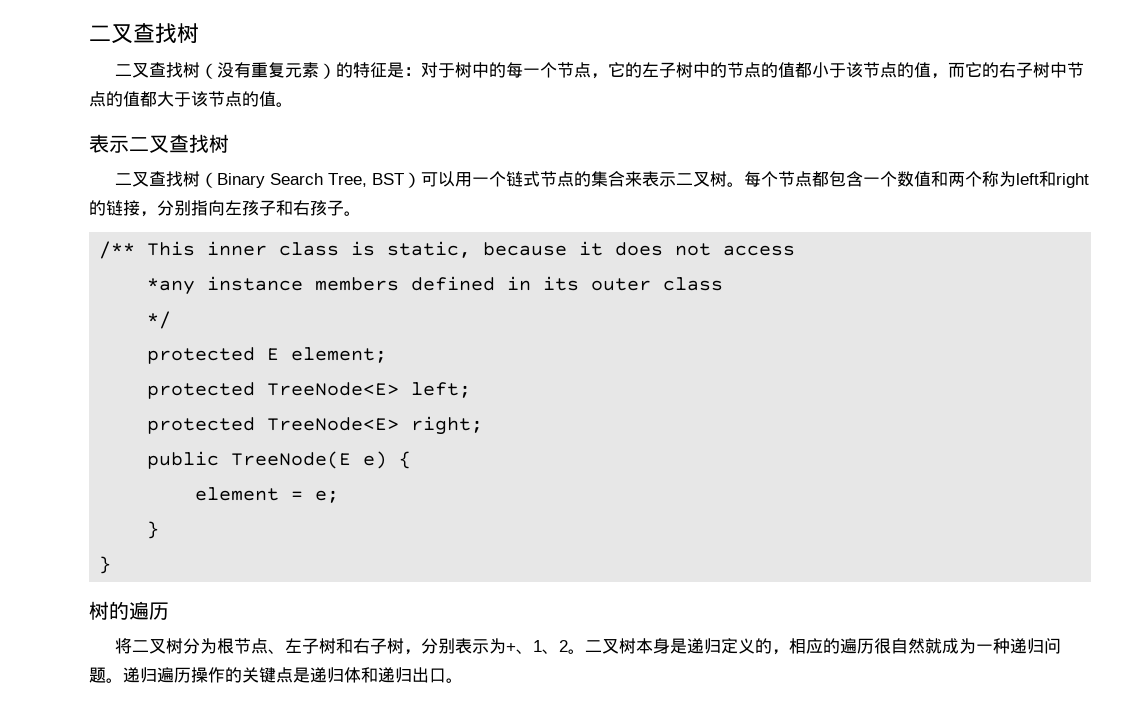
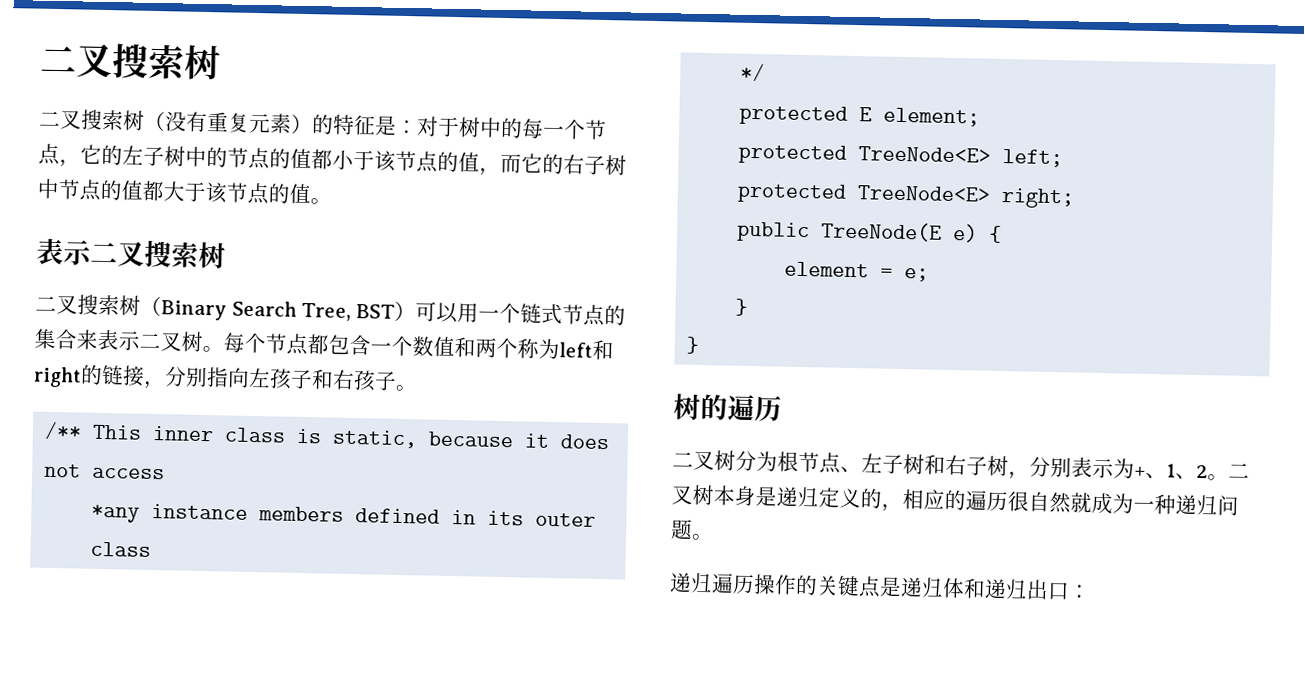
[89,23,199,44] [114,62,183,78] 二叉查找树 // 二叉查找 -> [40,43,221,81] [39,109,124,131] 二叉搜索树 // 二叉搜索
[169,134,229,153] [114,171,183,187] 查找树 // 二叉查找 -> [144,239,226,269] [35,294,120,316] 搜索树 // 二叉搜索
[114,638,132,654] 将 -> (782, 408) none
(123, 680) none -> (714, 537) //
[446,678,463,683] 。 -> [1068,584,1091,599] ：

